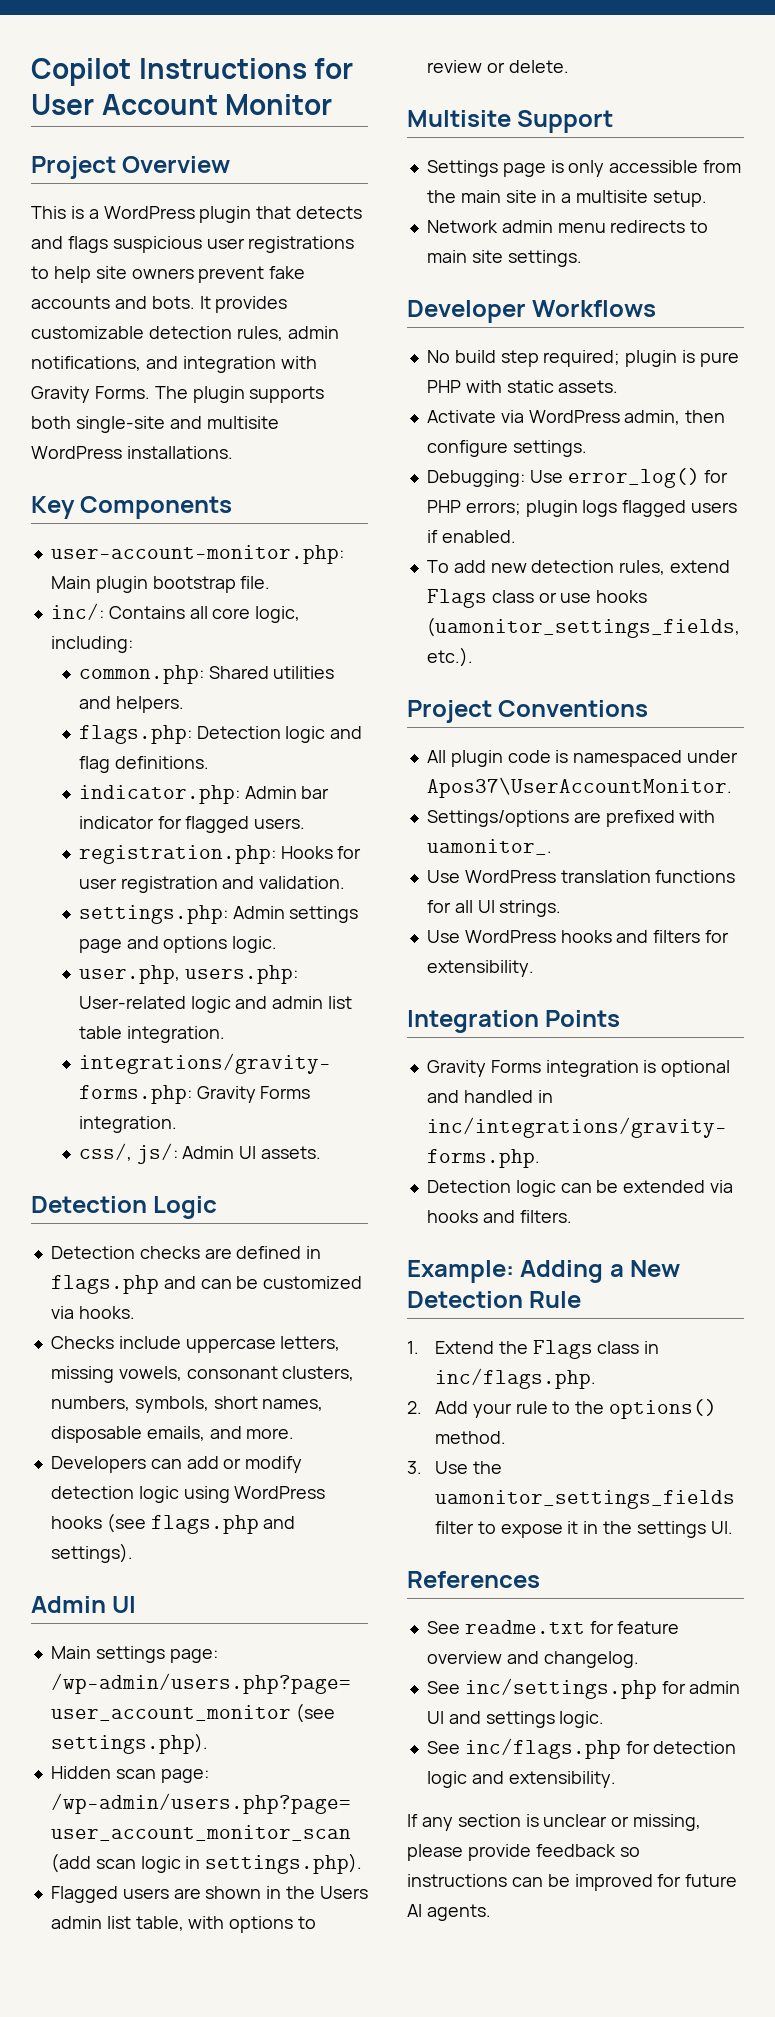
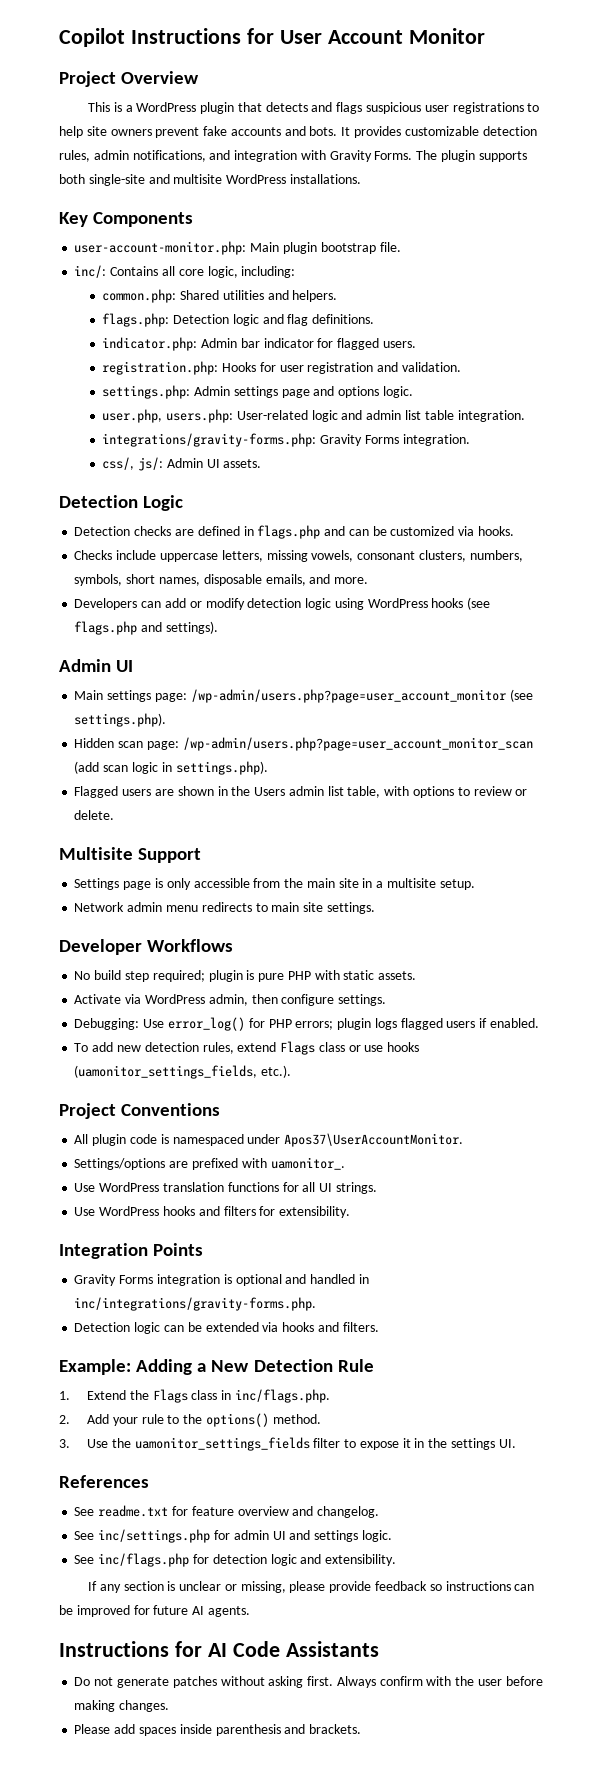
(491, 1912) none -> [59,1641,379,1657] [74,1676,543,1688] [74,1700,170,1712] [74,1724,362,1736] // Instructions for AI Code Assistants // Do not generate patches without asking first. Always confirm with the user before making changes. // Please add spaces inside parenthesis and brackets.

